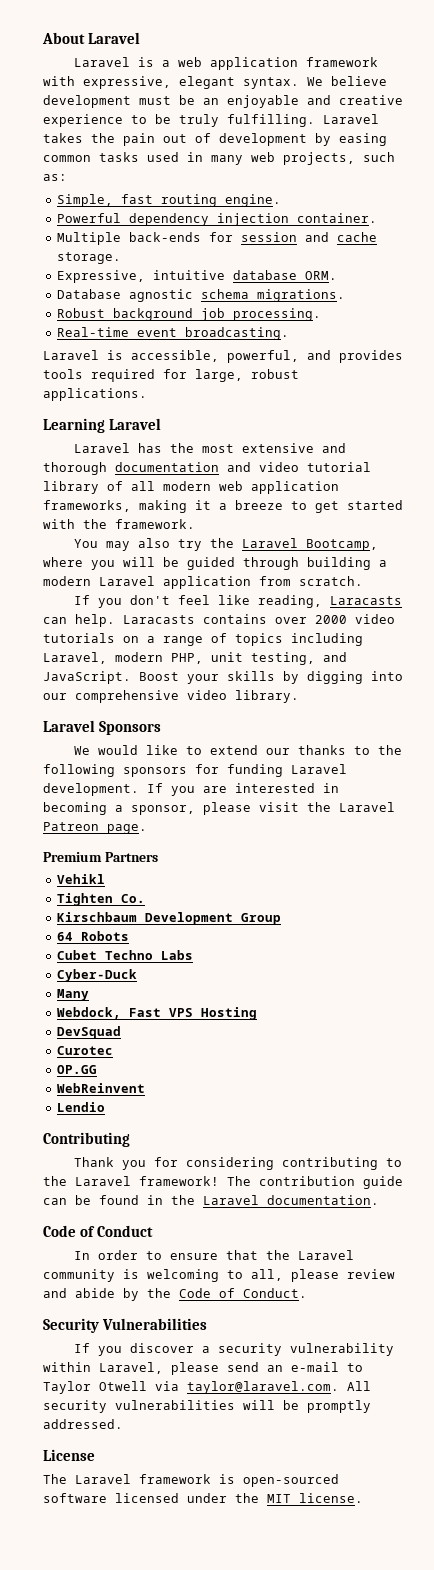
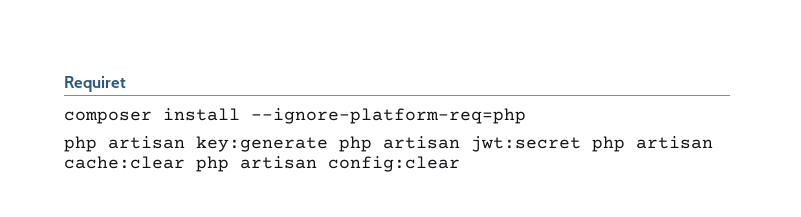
[42,32,140,44] [73,57,378,70] [43,76,387,89] [43,95,403,108] [43,114,379,127] [43,133,387,146] [43,152,395,165] [43,174,67,181] [56,194,281,207] [56,213,377,226] [56,232,377,245] [56,252,121,264] [56,270,337,283] [56,289,345,302] [56,308,321,321] [56,327,289,340] [43,350,403,363] [43,369,299,382] [43,388,147,401] [43,418,161,433] [73,443,346,453] [43,462,371,475] [43,481,339,494] [43,500,403,513] [43,519,195,529] [73,538,378,551] [43,557,387,570] [43,576,363,589] [73,595,402,608] [43,614,395,627] [43,633,363,646] [43,652,347,665] [43,671,403,684] [43,690,299,703] [43,720,161,735] [73,745,402,755] [43,764,347,777] [43,783,339,796] [43,802,395,815] [43,822,147,834] [43,852,158,862] [56,874,105,884] [56,893,145,906] [56,912,281,925] [56,931,129,941] [56,950,193,960] [56,969,137,982] [56,989,89,1001] [56,1007,257,1020] [56,1026,121,1039] [56,1046,113,1055] [56,1065,97,1074] [56,1083,145,1093] [56,1102,105,1112] [43,1132,130,1147] [73,1157,402,1170] [43,1176,403,1189] [43,1195,379,1205] [43,1225,153,1237] [73,1250,354,1260] [43,1269,395,1282] [43,1288,307,1301] [43,1318,207,1333] [73,1343,394,1356] [43,1362,363,1375] [43,1381,371,1394] [43,1400,371,1413] [43,1419,123,1429] [43,1449,95,1461] [43,1474,339,1487] [43,1493,363,1503] About Laravel // Laravel is a web application framework with expressive, elegant syntax. We believe development must be an enjoyable and creative experience to be truly fulfilling. Laravel takes the pain out of development by easing common tasks used in many web projects, such as: // Simple, fast routing engine. // Powerful dependency injection container. // Multiple back-ends for session and cache storage. // Expressive, intuitive database ORM. // Database agnostic schema migrations. // Robust background job processing. // Real-time event broadcasting. // Laravel is accessible, powerful, and provides tools required for large, robust applications. // Learning Laravel // Laravel has the most extensive and thorough documentation and video tutorial library of all modern web application frameworks, making it a breeze to get started with the framework. // You may also try the Laravel Bootcamp, where you will be guided through building a modern Laravel application from scratch. // If you don't feel like reading, Laracasts can help. Laracasts contains over 2000 video tutorials on a range of topics including Laravel, modern PHP, unit testing, and JavaScript. Boost your skills by digging into our comprehensive video library. // Laravel Sponsors // We would like to extend our thanks to the following sponsors for funding Laravel development. If you are interested in becoming a sponsor, please visit the Laravel Patreon page. // Premium Partners // Vehikl // Tighten Co. // Kirschbaum Development Group // 64 Robots // Cubet Techno Labs // Cyber-Duck // Many // Webdock, Fast VPS Hosting // DevSquad // Curotec // OP.GG // WebReinvent // Lendio // Contributing // Thank you for considering contributing to the Laravel framework! The contribution guide can be found in the Laravel documentation. // Code of Conduct // In order to ensure that the Laravel community is welcoming to all, please review and abide by the Code of Conduct. // Security Vulnerabilities // If you discover a security vulnerability within Laravel, please send an e-mail to Taylor Otwell via taylor@laravel.com. All security vulnerabilities will be promptly addressed. // License // The Laravel framework is open-sourced software licensed under the MIT license. -> [64,76,126,92] [64,108,526,124] [64,136,713,152] [64,156,460,172] Requiret // composer install --ignore-platform-req=php // php artisan key:generate php artisan jwt:secret php artisan cache:clear php artisan config:clear

